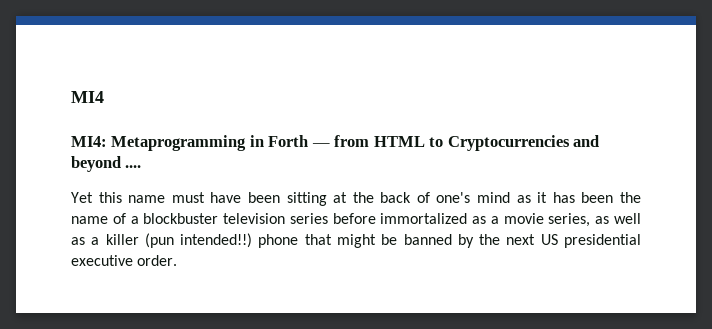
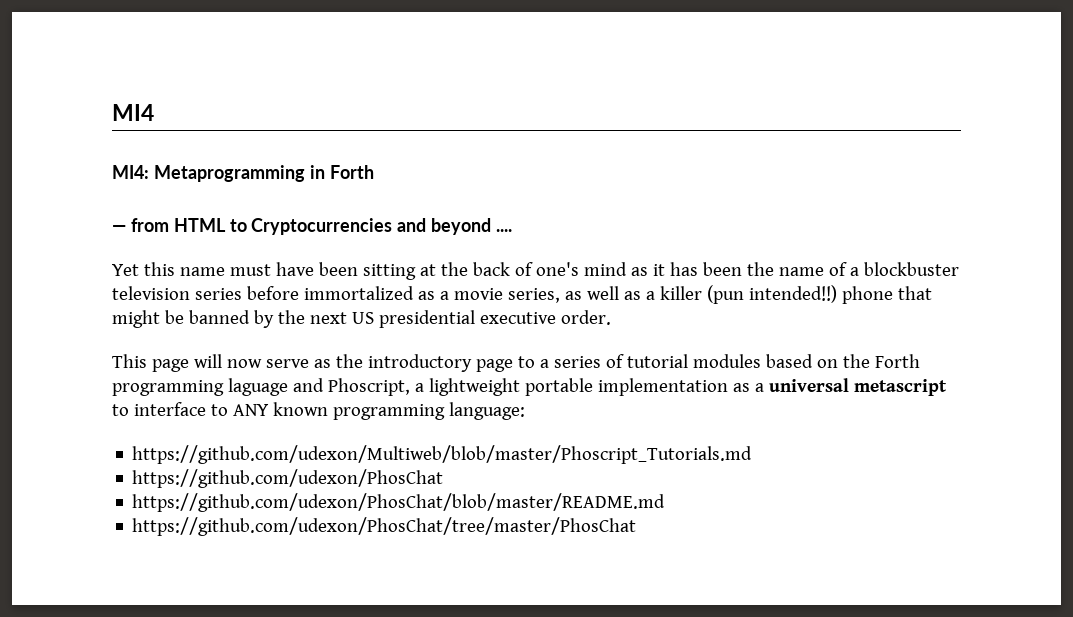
(309, 141) none -> (374, 172) //
(178, 260) none -> [112,354,920,372] [112,378,947,396] [112,402,525,420] [132,445,753,464] [132,469,444,488] [132,493,666,512] [132,517,637,536] // This page will now serve as the introductory page to a series of tutorial modules based on the Forth programming laguage and Phoscript, a lightweight portable implementation as a universal metascript to interface to ANY known programming language: // https://github.com/udexon/Multiweb/blob/master/Phoscript_Tutorials.md // https://github.com/udexon/PhosChat // https://github.com/udexon/PhosChat/blob/master/README.md // https://github.com/udexon/PhosChat/tree/master/PhosChat

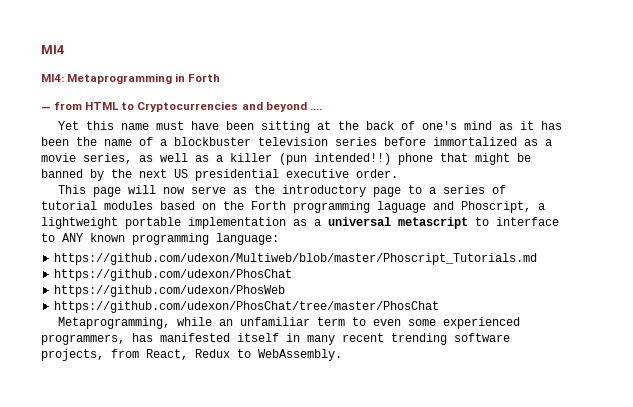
[132,493,666,512] https://github.com/udexon/PhosChat/blob/master/README.md -> [54,285,286,297] https://github.com/udexon/PhosWeb
(637, 526) none -> [58,317,521,329] [41,333,510,345] [41,349,342,361] // Metaprogramming, while an unfamiliar term to even some experienced programmers, has manifested itself in many recent trending software projects, from React, Redux to WebAssembly.

